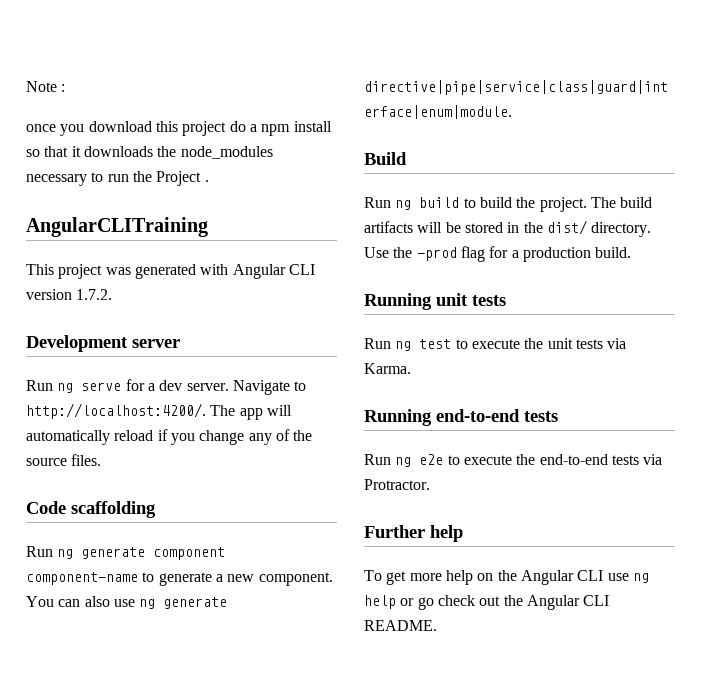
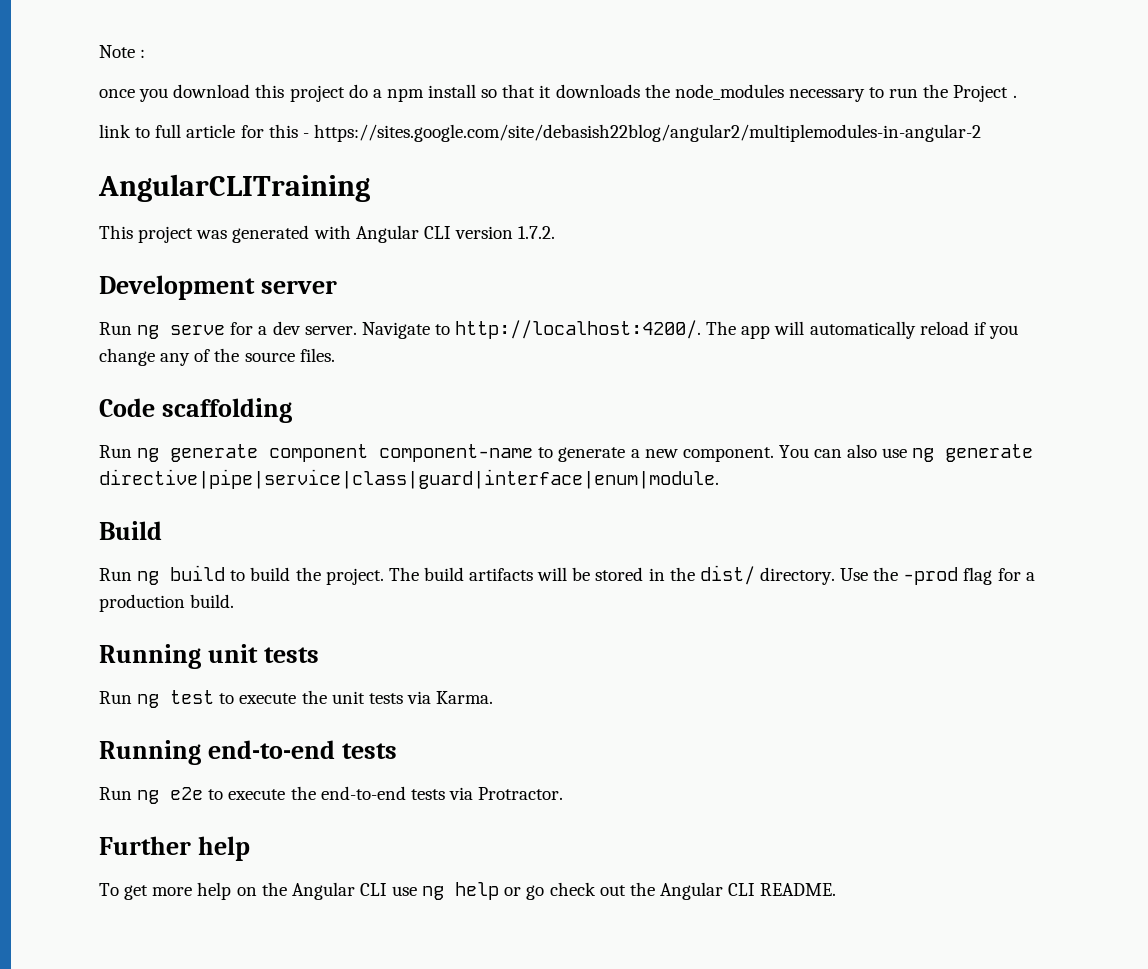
(209, 181) none -> [99,124,981,142] // link to full article for this - https://sites.google.com/site/debasish22blog/angular2/multiplemodules-in-angular-2

